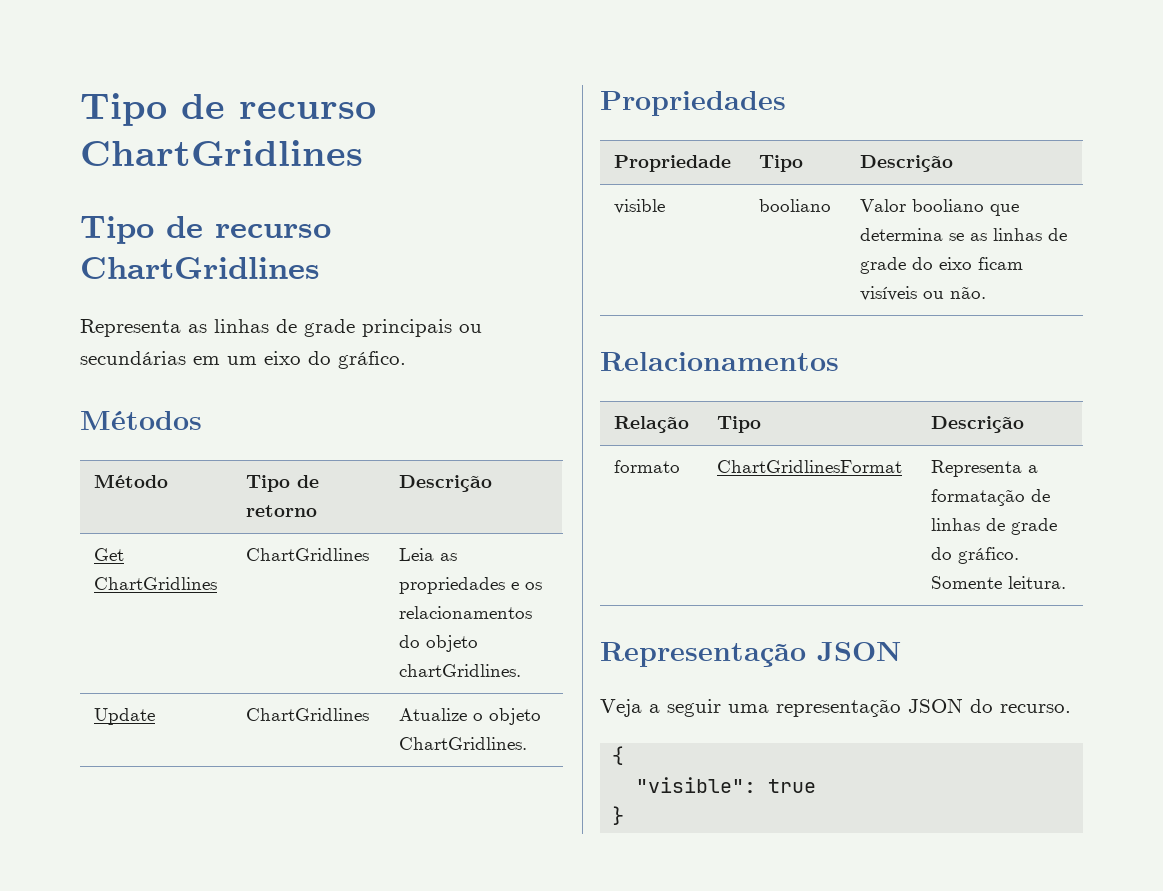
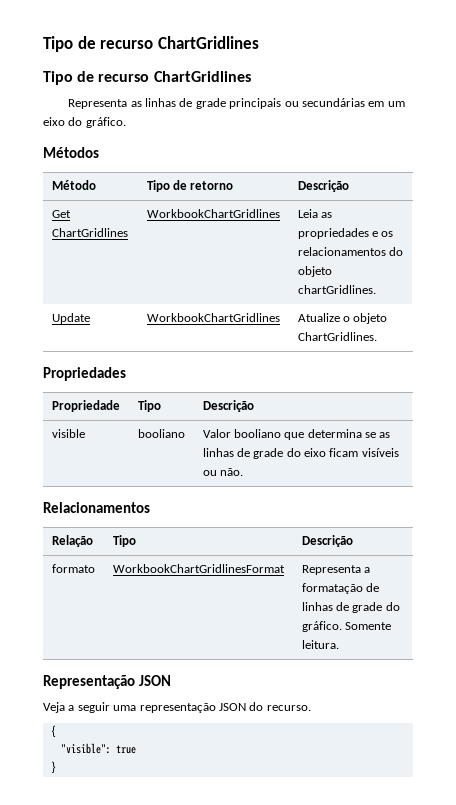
[245,548,369,561] ChartGridlines -> [146,209,280,218] WorkbookChartGridlines
[245,708,369,721] ChartGridlines -> [146,313,280,322] WorkbookChartGridlines
[716,460,902,473] ChartGridlinesFormat -> [112,564,285,573] WorkbookChartGridlinesFormat

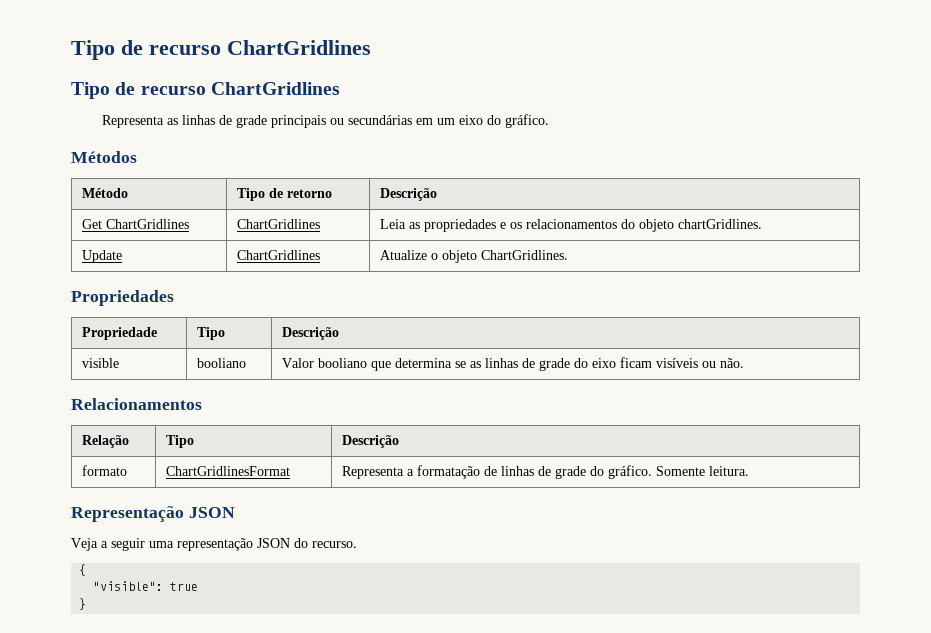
[146,209,280,218] WorkbookChartGridlines -> [237,219,321,229] ChartGridlines
[146,313,280,322] WorkbookChartGridlines -> [237,250,321,260] ChartGridlines
[112,564,285,573] WorkbookChartGridlinesFormat -> [166,466,291,476] ChartGridlinesFormat

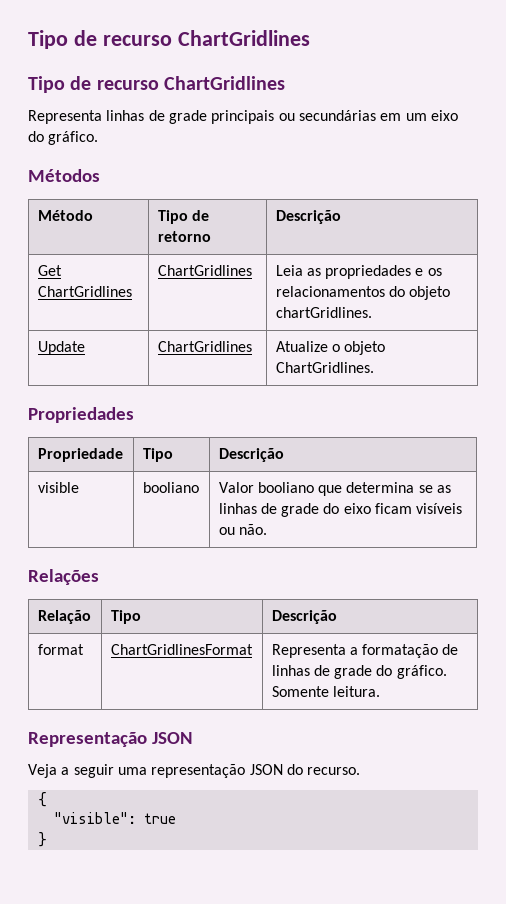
[167,118,179,125] as -> (102, 117) none
[71,398,202,410] Relacionamentos -> [28,569,99,585] Relações
[82,465,128,476] formato -> [37,644,84,655] format

